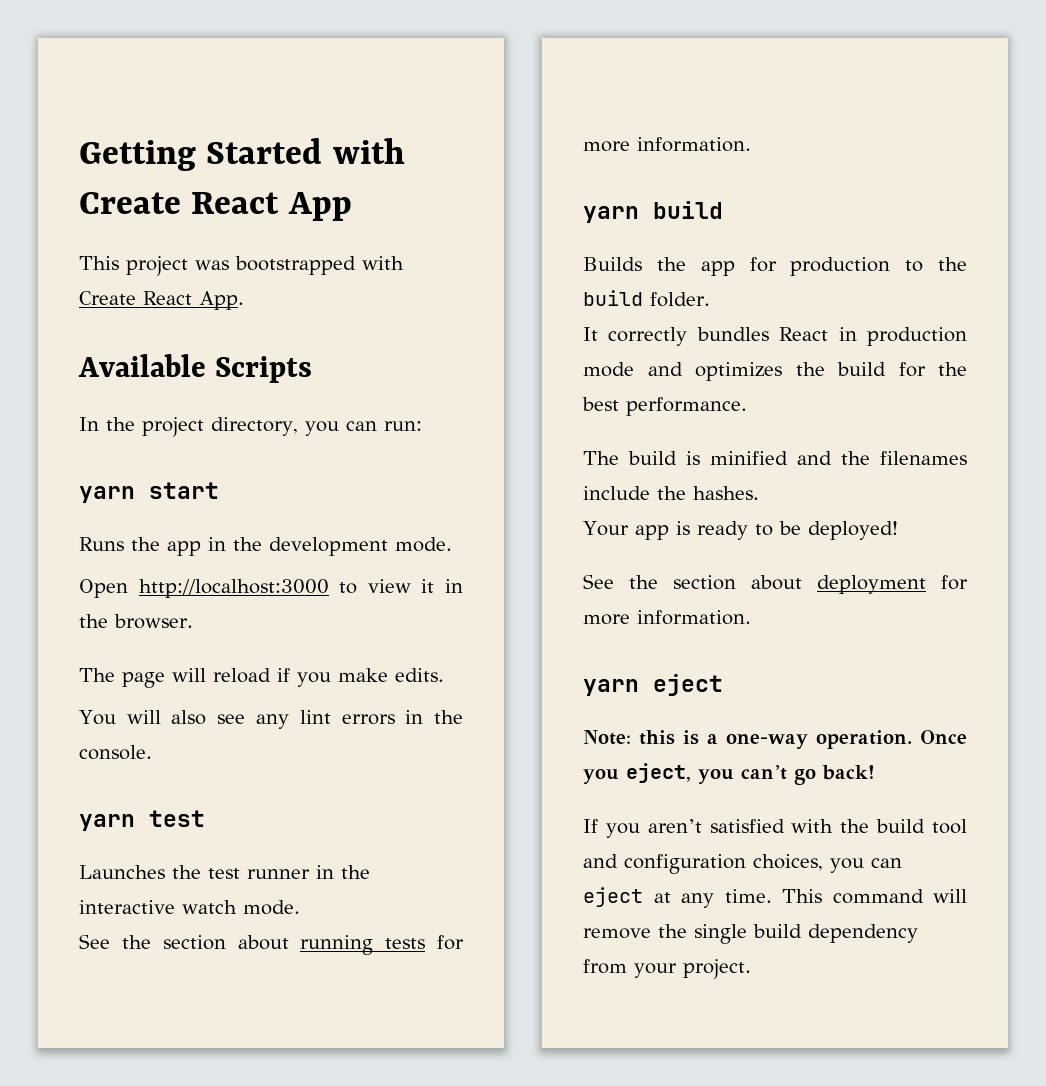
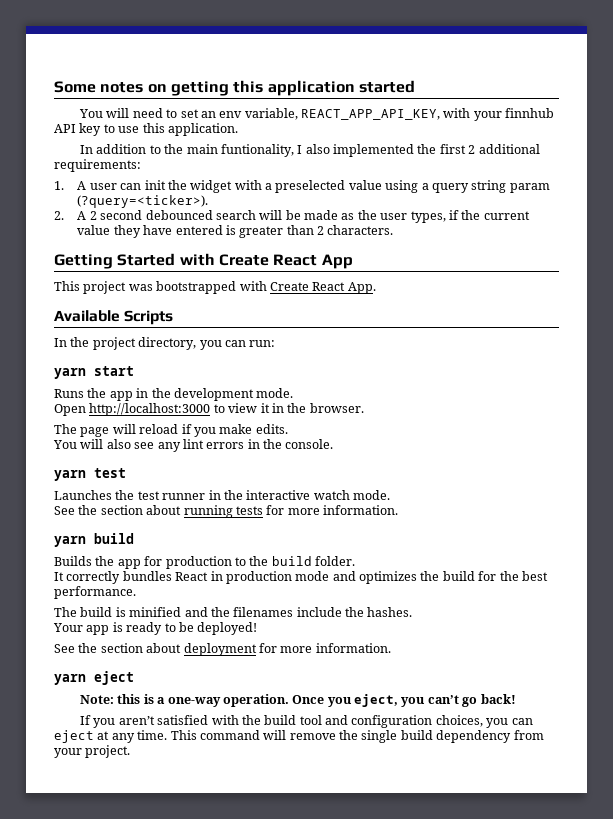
(79, 155) none -> [54,80,415,96] [79,108,555,121] [54,123,238,136] [80,144,540,157] [54,159,141,172] [54,180,550,193] [77,195,209,208] [54,210,530,223] [77,225,394,238] Some notes on getting this application started // You will need to set an env variable, REACT_APP_API_KEY, with your finnhub API key to use this application. // In addition to the main funtionality, I also implemented the first 2 additional requirements: // 1. A user can init the widget with a preselected value using a query string param (?query=<ticker>). // 2. A 2 second debounced search will be made as the user types, if the current value they have entered is greater than 2 characters. //

